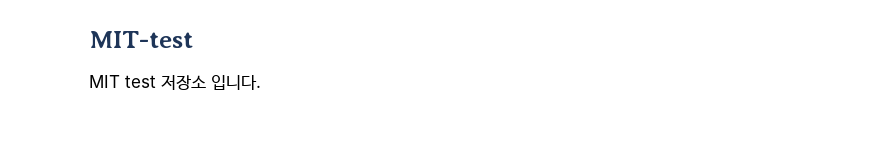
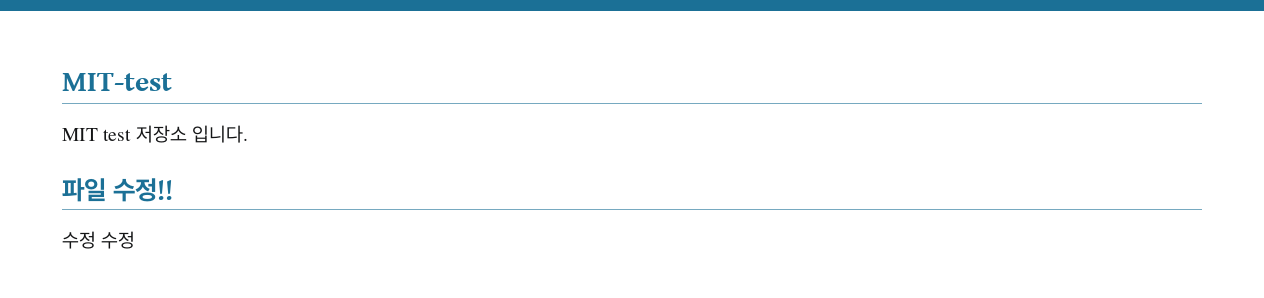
(261, 82) none -> [62,178,174,202] [62,231,136,249] // 파일 수정!! // 수정 수정

